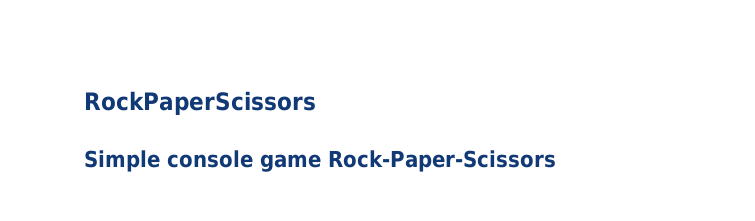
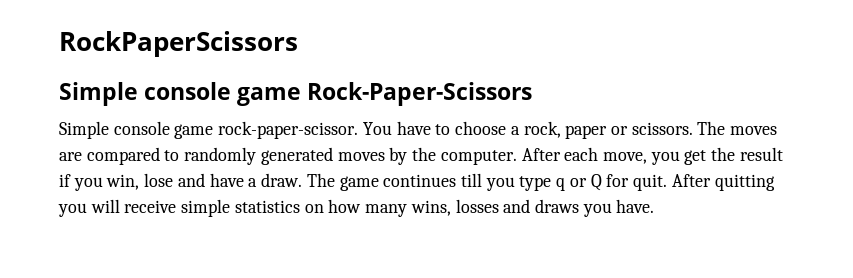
(556, 161) none -> [59,121,778,139] [59,147,783,165] [59,173,775,191] [58,199,655,217] // Simple console game rock-paper-scissor. You have to choose a rock, paper or scissors. The moves are compared to randomly generated moves by the computer. After each move, you get the result if you win, lose and have a draw. The game continues till you type q or Q for quit. After quitting you will receive simple statistics on how many wins, losses and draws you have.

